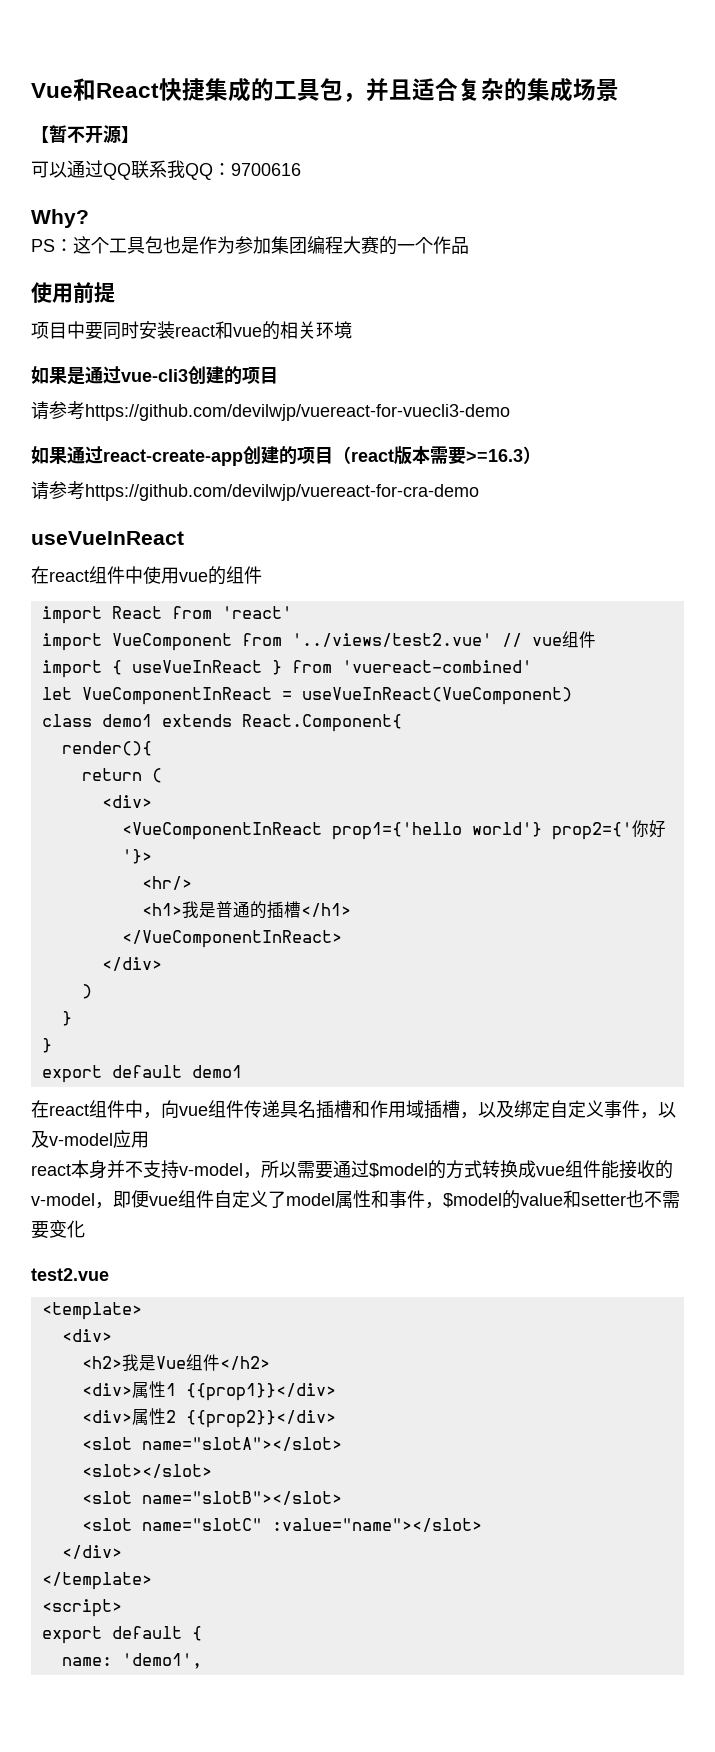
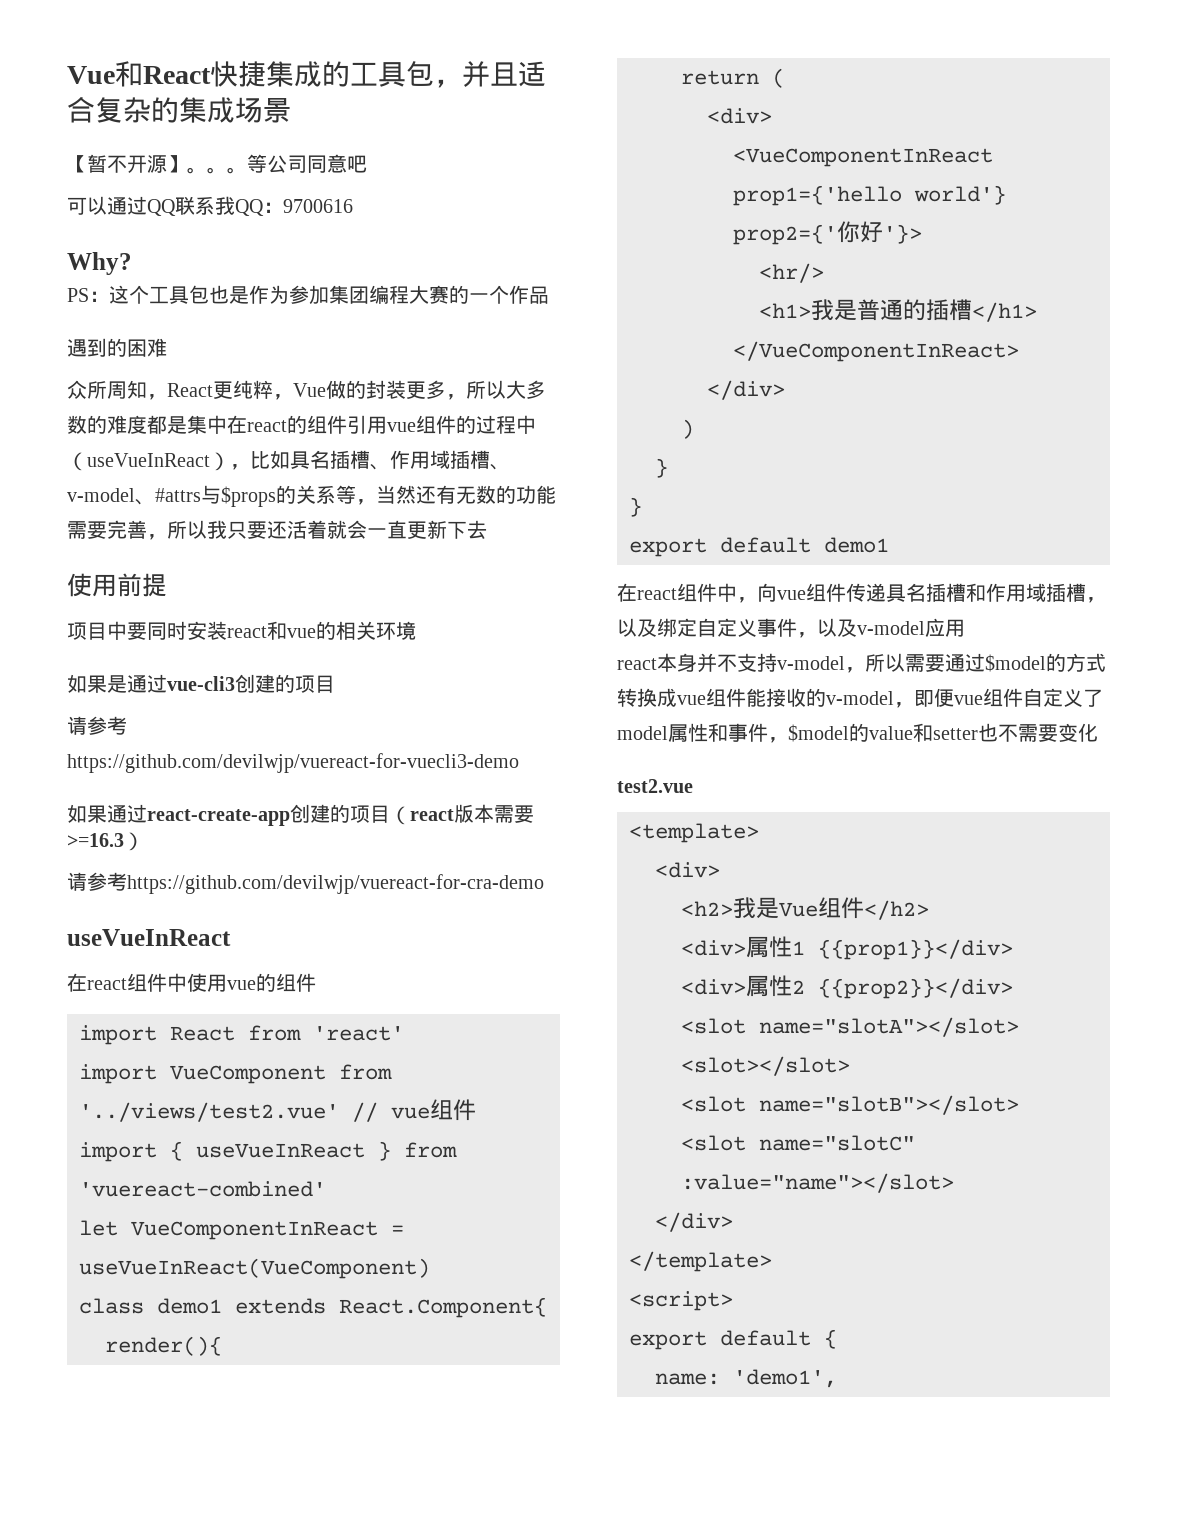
(139, 134) none -> [187,154,367,174] 。。。等公司同意吧
(469, 245) none -> [67,338,167,357] [67,380,546,400] [67,415,536,434] [67,450,510,471] [67,485,556,507] [67,520,487,540] // 遇到的困难 // 众所周知，React更纯粹，Vue做的封装更多，所以大多数的难度都是集中在react的组件引用vue组件的过程中（useVueInReact），比如具名插槽、作用域插槽、v-model、#attrs与$props的关系等，当然还有无数的功能需要完善，所以我只要还活着就会一直更新下去

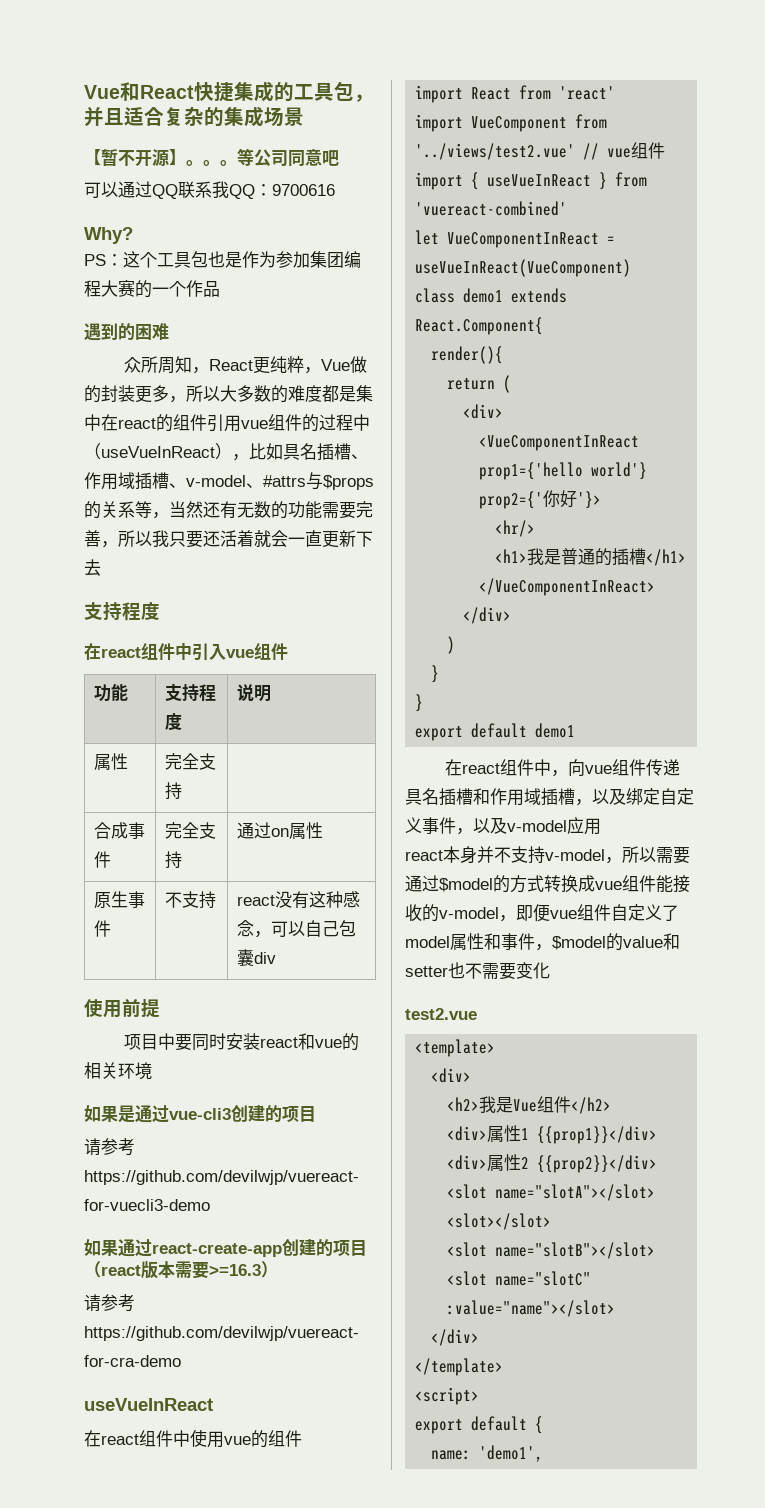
(487, 529) none -> [84,602,160,621] [84,643,288,661] [93,683,128,702] [164,683,216,702] [164,713,182,731] [236,684,271,702] [93,753,128,770] [164,753,216,770] [164,782,182,800] [93,822,145,839] [93,851,111,868] [164,822,216,839] [164,851,182,869] [236,822,323,839] [93,891,145,908] [93,920,111,937] [164,891,216,909] [236,891,360,909] [236,920,356,938] [236,949,276,967] // 支持程度 // 在react组件中引入vue组件 // 功能 | 支持程度 | 说明 // 属性 | 完全支持 | // 合成事件 | 完全支持 | 通过on属性 // 原生事件 | 不支持 | react没有这种感念，可以自己包囊div

